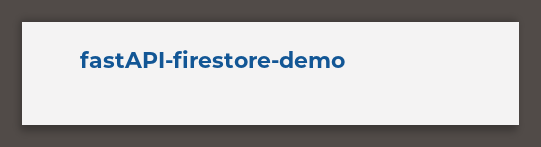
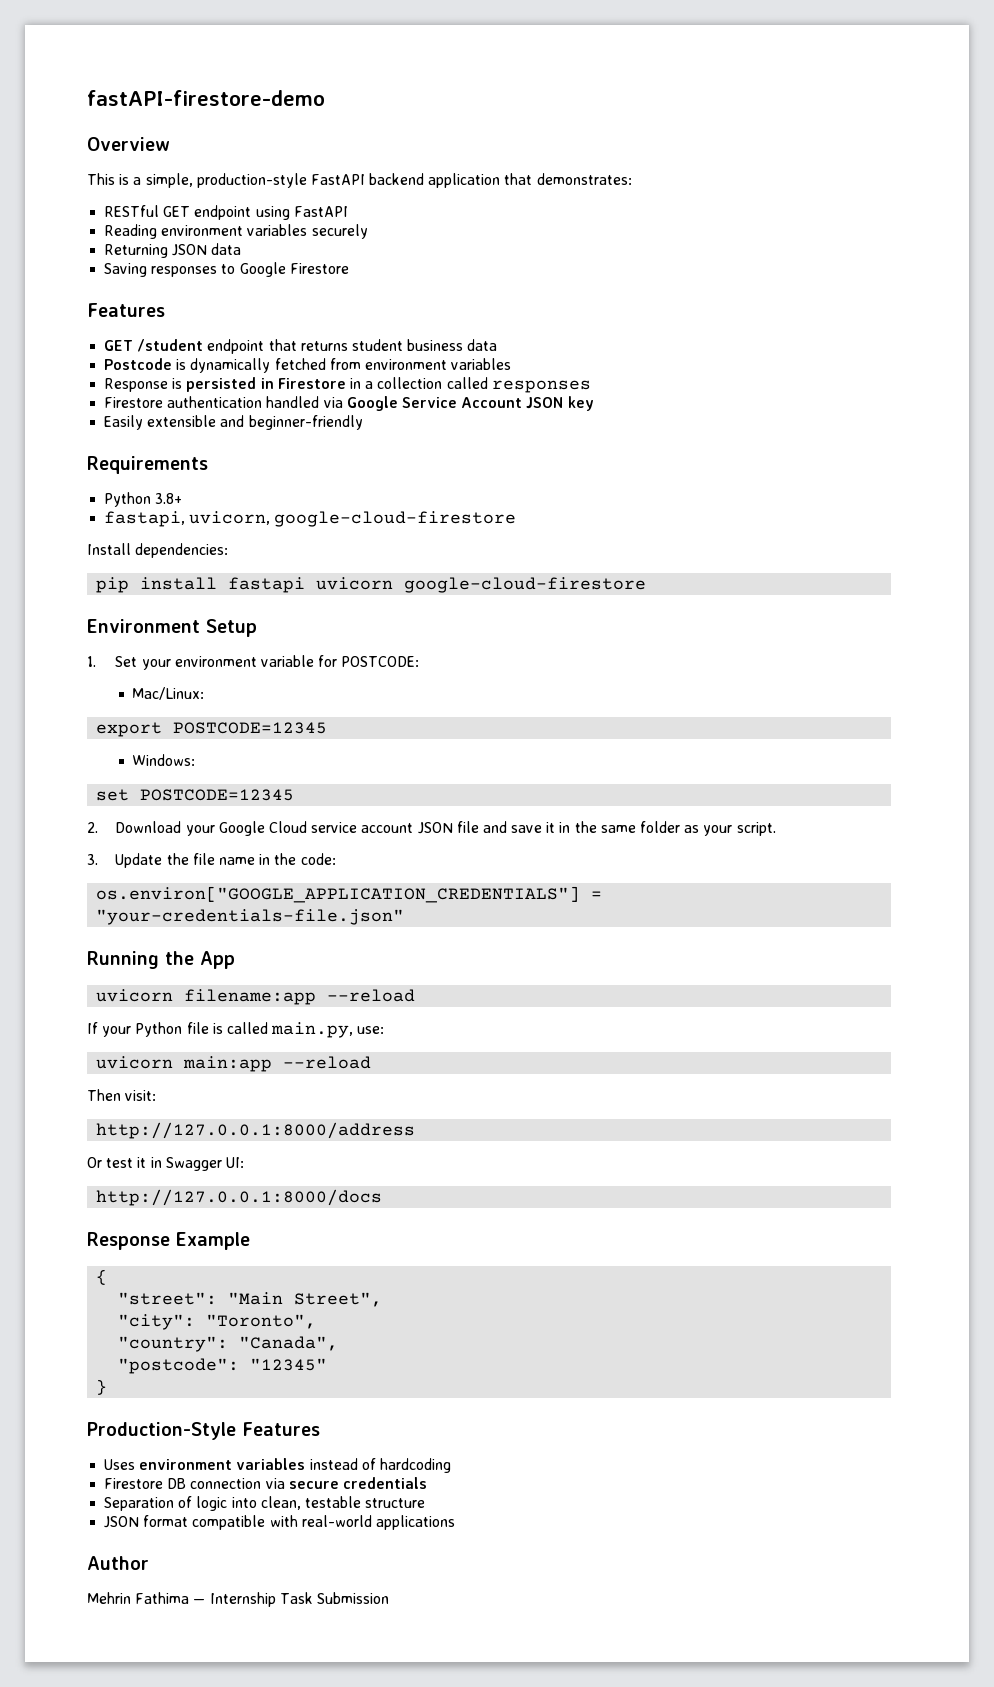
(345, 59) none -> [87,137,170,151] [87,173,632,188] [104,205,348,220] [104,224,368,239] [104,243,242,258] [104,262,349,277] [87,303,165,317] [104,339,498,354] [104,358,512,373] [104,377,591,393] [104,396,594,411] [104,415,363,430] [87,456,208,474] [104,492,183,507] [104,511,517,527] [87,543,229,558] [96,577,647,593] [87,619,257,637] [87,655,420,670] [132,687,205,700] [96,722,328,737] [132,754,196,766] [96,789,295,801] [87,821,776,836] [87,853,336,868] [96,886,603,903] [96,909,405,925] [87,951,235,969] [96,989,416,1005] [87,1022,385,1038] [96,1056,372,1072] [87,1089,157,1101] [96,1122,416,1139] [87,1157,244,1171] [96,1189,383,1206] [87,1232,250,1250] [96,1269,108,1285] [118,1292,383,1307] [118,1314,317,1330] [118,1336,339,1352] [118,1358,328,1374] [96,1379,108,1395] [87,1422,320,1440] [104,1458,451,1473] [104,1477,427,1489] [104,1496,426,1511] [104,1515,455,1530] [87,1556,149,1570] [87,1592,389,1607] // Overview // This is a simple, production-style FastAPI backend application that demonstrates: // RESTful GET endpoint using FastAPI // Reading environment variables securely // Returning JSON data // Saving responses to Google Firestore // Features // GET /student endpoint that returns student business data // Postcode is dynamically fetched from environment variables // Response is persisted in Firestore in a collection called responses // Firestore authentication handled via Google Service Account JSON key // Easily extensible and beginner-friendly // Requirements // Python 3.8+ // fastapi, uvicorn, google-cloud-firestore // Install dependencies: // pip install fastapi uvicorn google-cloud-firestore // Environment Setup // 1. Set your environment variable for POSTCODE: // Mac/Linux: // export POSTCODE=12345 // Windows: // set POSTCODE=12345 // 2. Download your Google Cloud service account JSON file and save it in the same folder as your script. // 3. Update the file name in the code: // os.environ["GOOGLE_APPLICATION_CREDENTIALS"] = "your-credentials-file.json" // Running the App // uvicorn filename:app --reload // If your Python file is called main.py, use: // uvicorn main:app --reload // Then visit: // http://127.0.0.1:8000/address // Or test it in Swagger UI: // http://127.0.0.1:8000/docs // Response Example // { // "street": "Main Street", // "city": "Toronto", // "country": "Canada", // "postcode": "12345" // } // Production-Style Features // Uses environment variables instead of hardcoding // Firestore DB connection via secure credentials // Separation of logic into clean, testable structure // JSON format compatible with real-world applications // Author // Mehrin Fathima — Internship Task Submission

